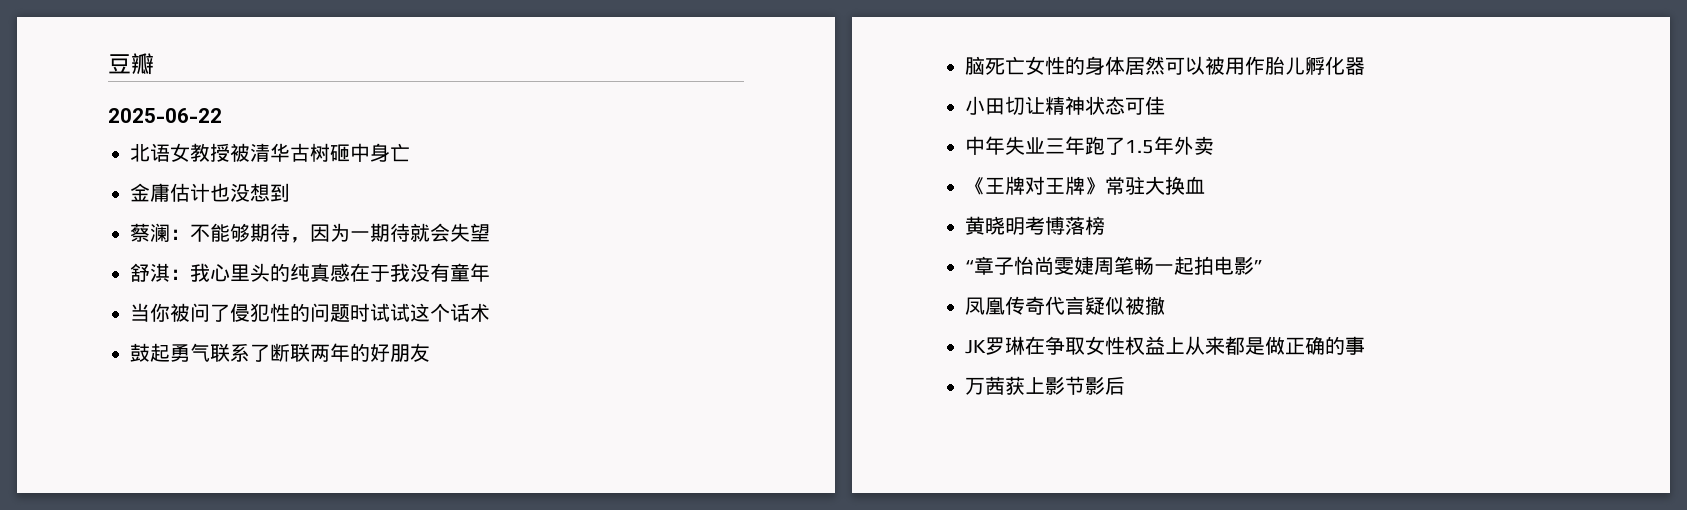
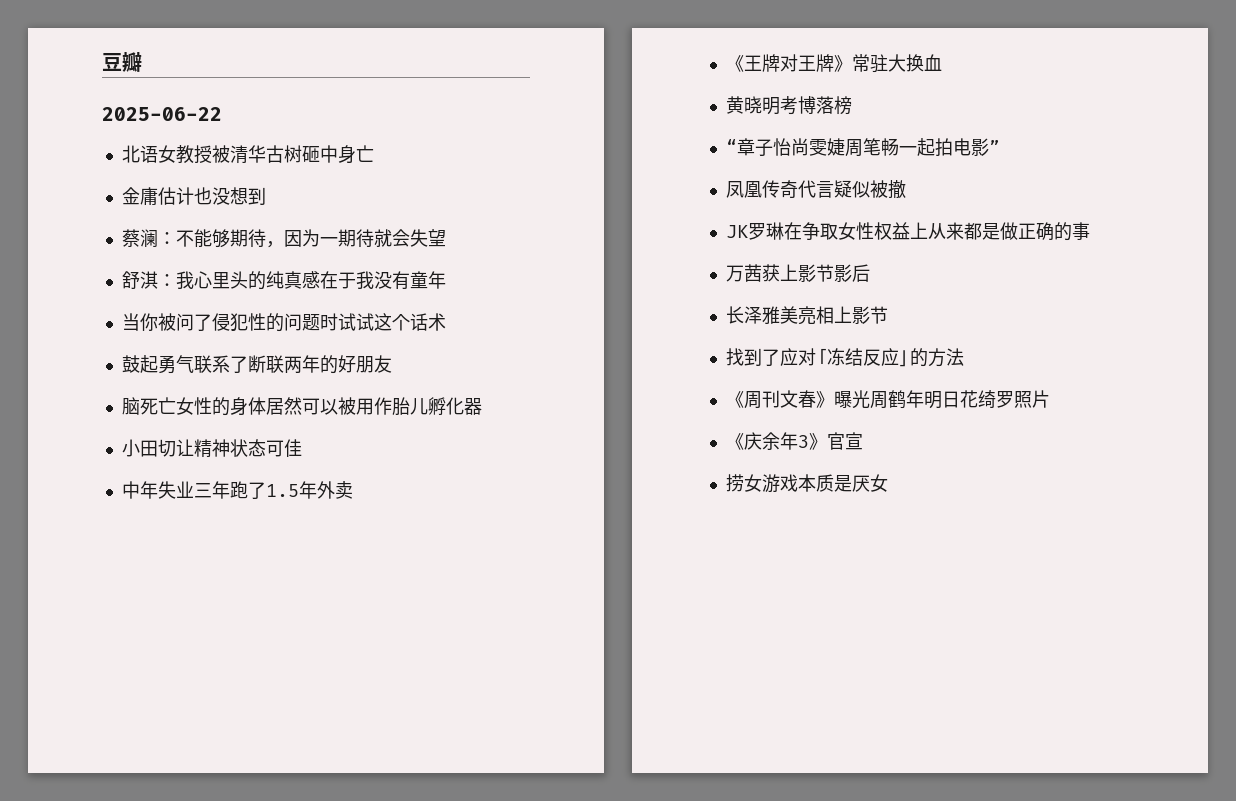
(1125, 385) none -> [725,306,888,325] [725,348,964,367] [725,390,1050,409] [725,432,863,451] [725,474,888,493] // 长泽雅美亮相上影节 // 找到了应对「冻结反应」的方法 // 《周刊文春》曝光周鹤年明日花绮罗照片 // 《庆余年3》官宣 // 捞女游戏本质是厌女

